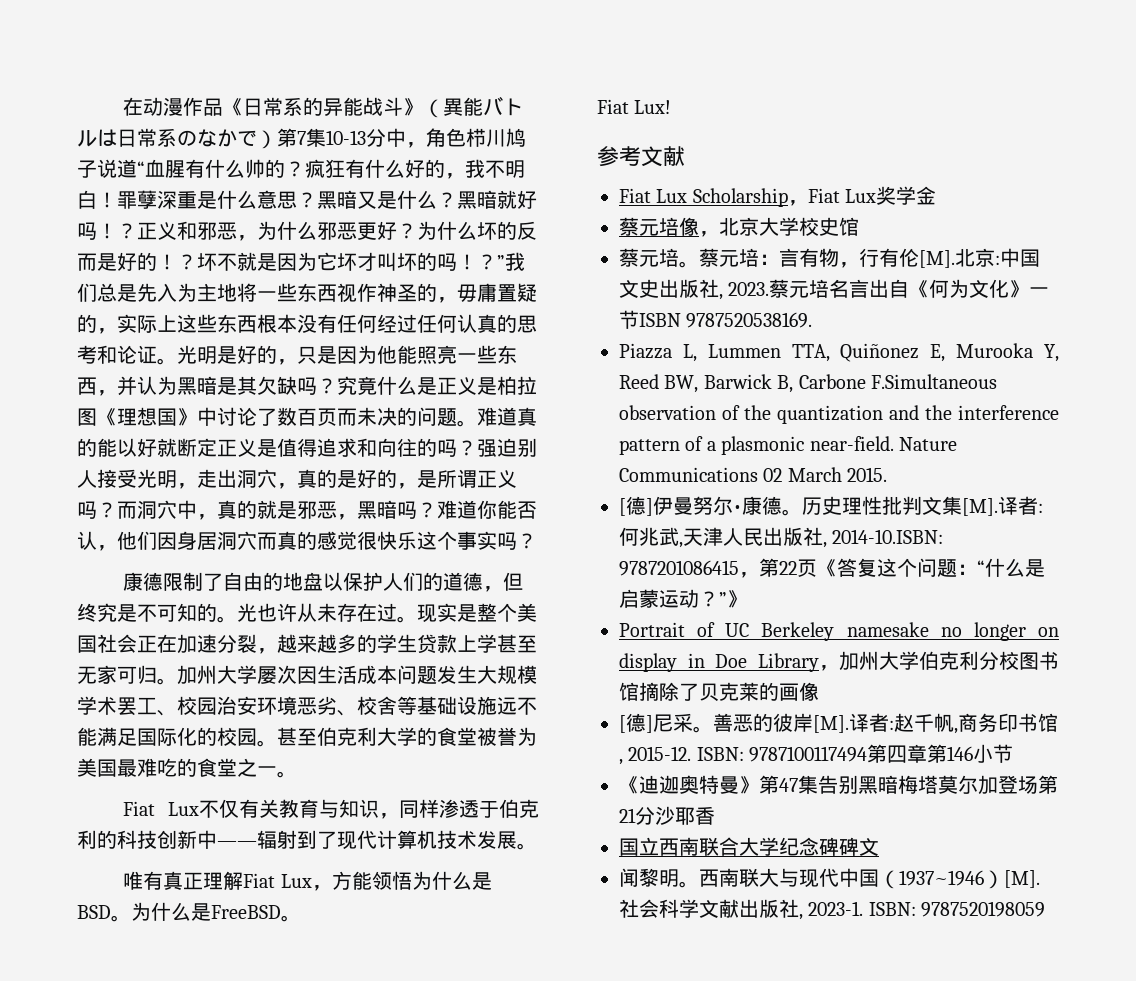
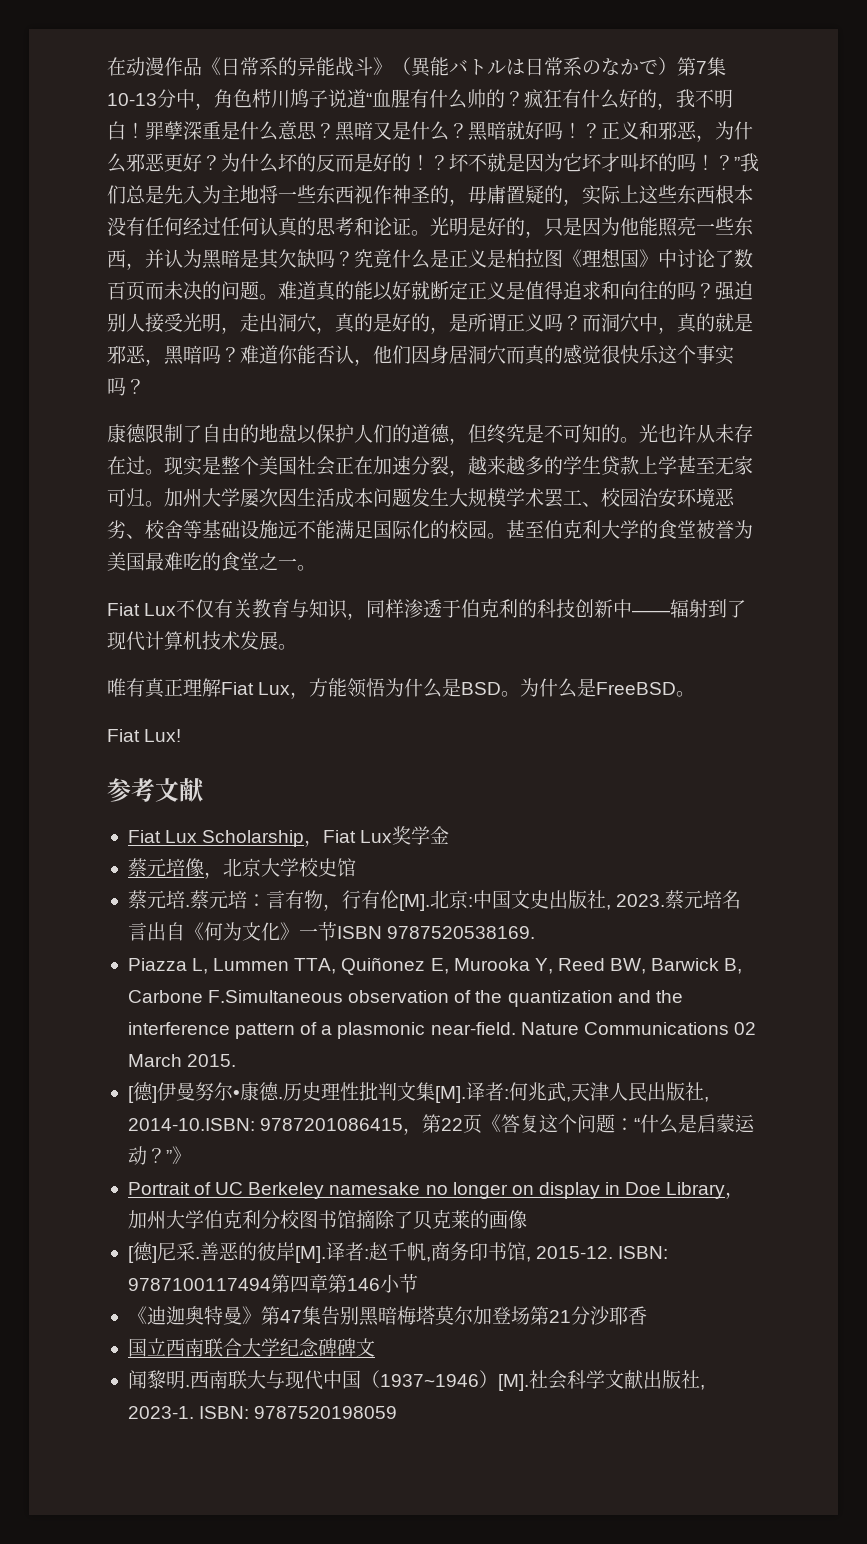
[679,261,699,268] 。 -> [184,905,190,907] .
[782,509,802,516] 。 -> [277,1097,283,1099] .
[693,726,713,733] 。 -> [194,1257,200,1259] .
[679,881,699,888] 。 -> [184,1385,190,1387] .

